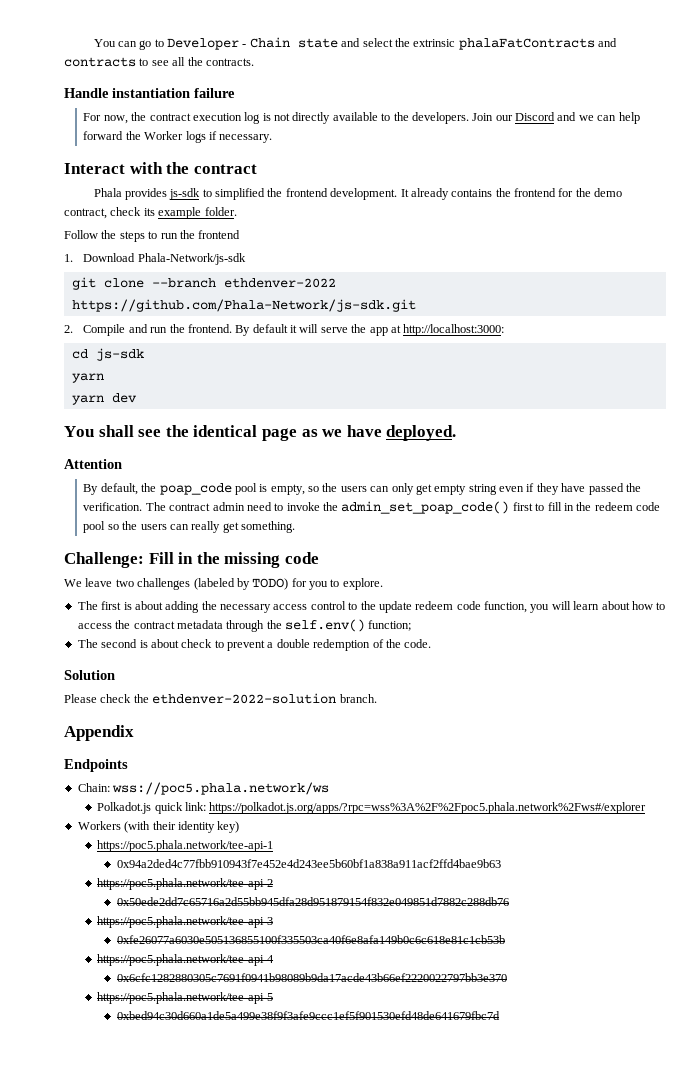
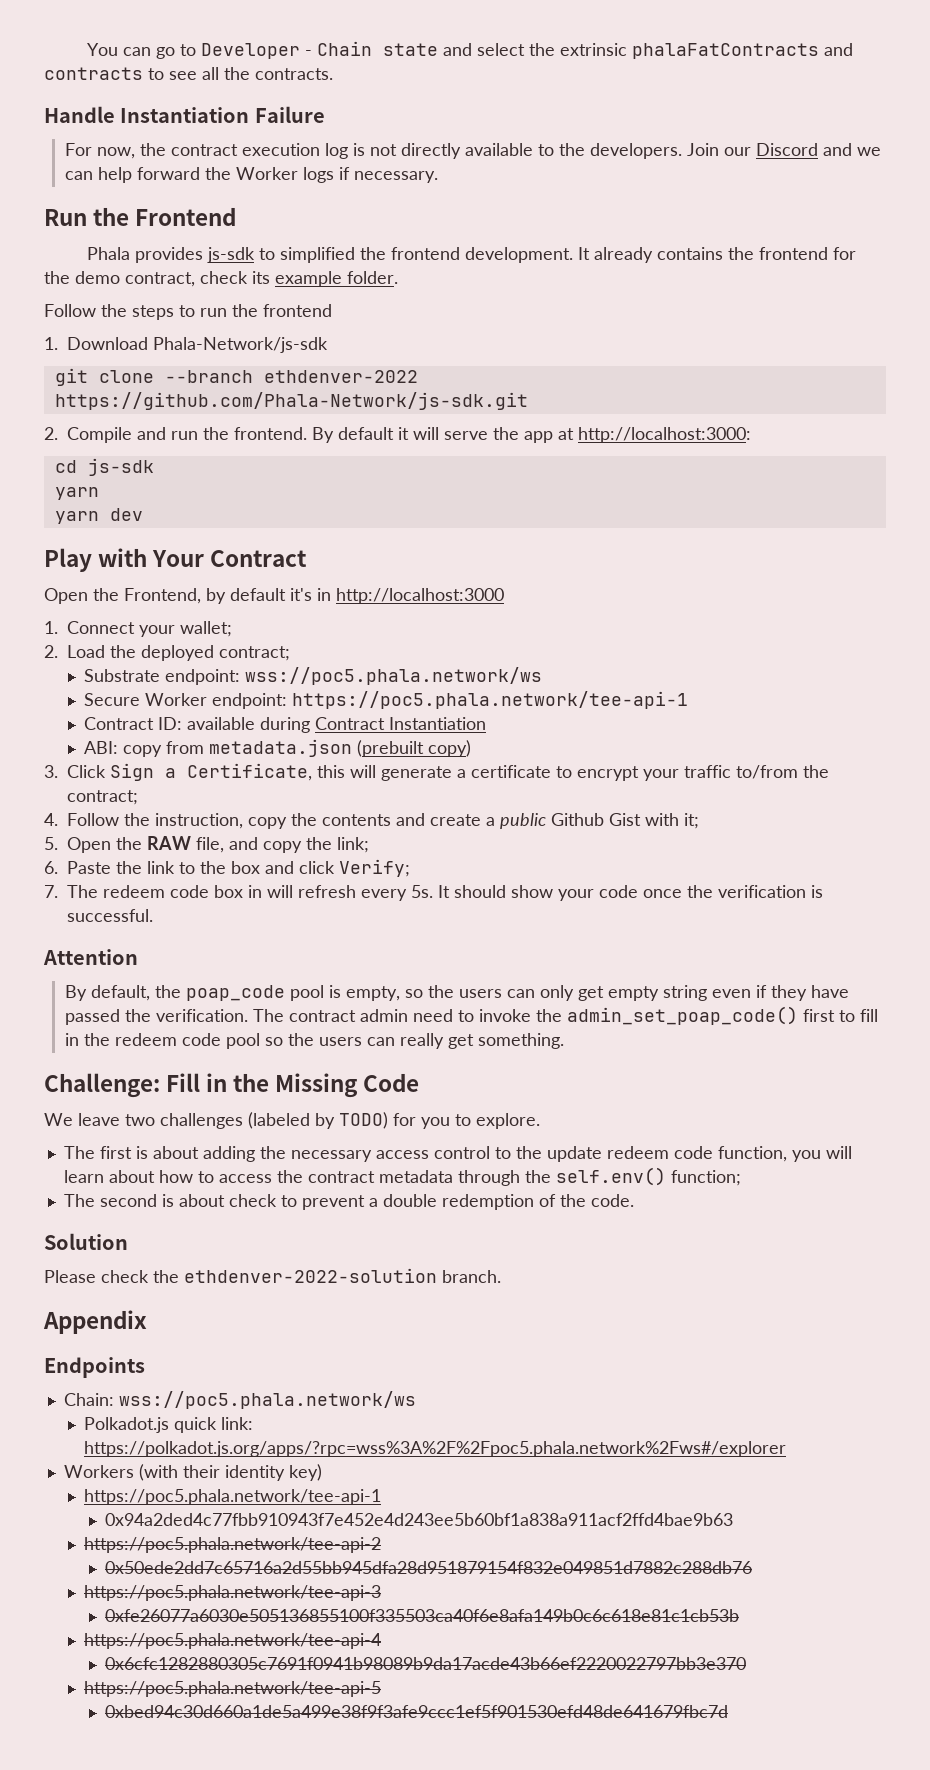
[112,88,235,98] instantiation failure -> [120,106,325,123] Instantiation Failure
[64,162,257,174] Interact with the contract -> [44,207,237,226] Run the Frontend
[64,425,457,441] You shall see the identical page as we have deployed. -> [44,548,308,572] [44,588,504,604] [44,621,232,637] [44,645,290,661] [84,667,543,685] [84,691,689,709] [84,717,487,733] [84,739,472,757] [44,763,829,781] [67,790,138,805] [44,813,699,829] [44,836,369,853] [44,859,410,877] [44,885,823,901] [67,909,153,922] Play with Your Contract // Open the Frontend, by default it's in http://localhost:3000 // 1. Connect your wallet; // 2. Load the deployed contract; // Substrate endpoint: wss://poc5.phala.network/ws // Secure Worker endpoint: https://poc5.phala.network/tee-api-1 // Contract ID: available during Contract Instantiation // ABI: copy from metadata.json (prebuilt copy) // 3. Click Sign a Certificate, this will generate a certificate to encrypt your traffic to/from the contract; // 4. Follow the instruction, copy the contents and create a public Github Gist with it; // 5. Open the RAW file, and copy the link; // 6. Paste the link to the box and click Verify; // 7. The redeem code box in will refresh every 5s. It should show your code once the verification is successful.
[224,552,319,568] missing code -> [275,1073,420,1098] Missing Code

